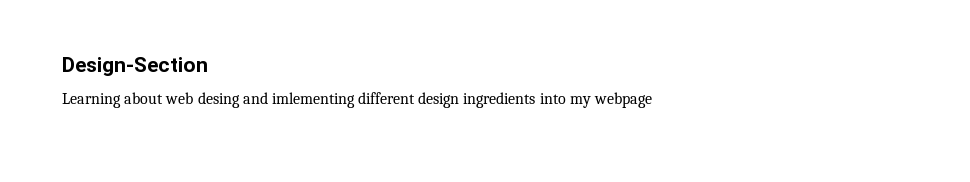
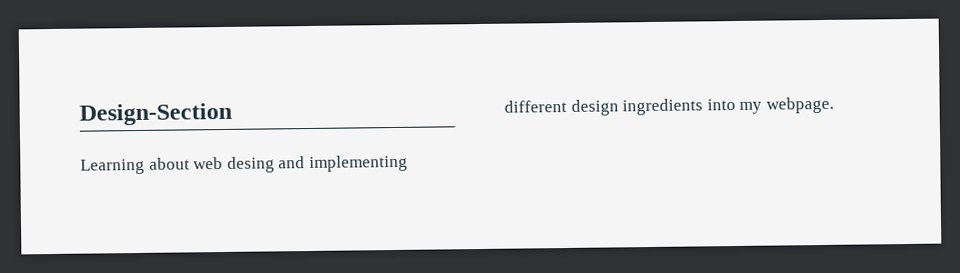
[271,92,355,108] imlementing -> [308,154,408,173] implementing
[594,92,653,108] webpage -> [765,96,834,114] webpage.

